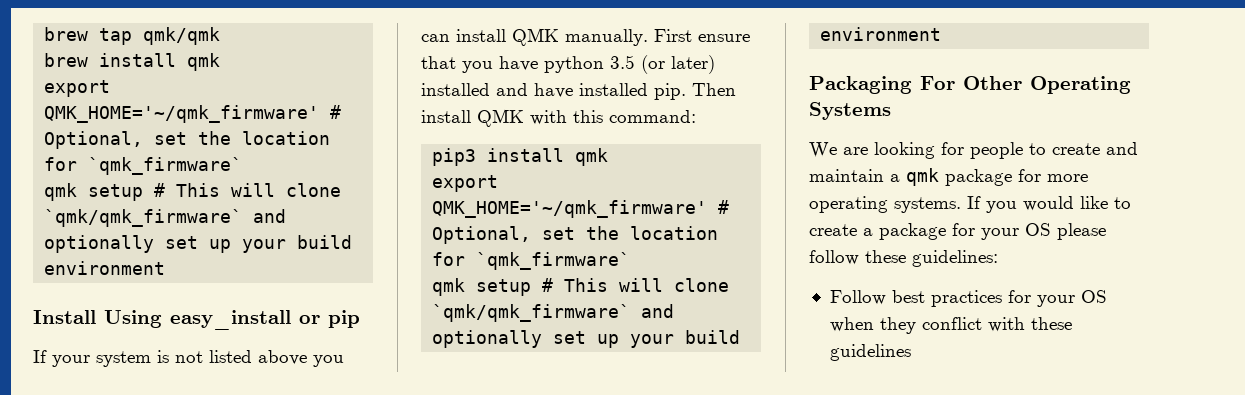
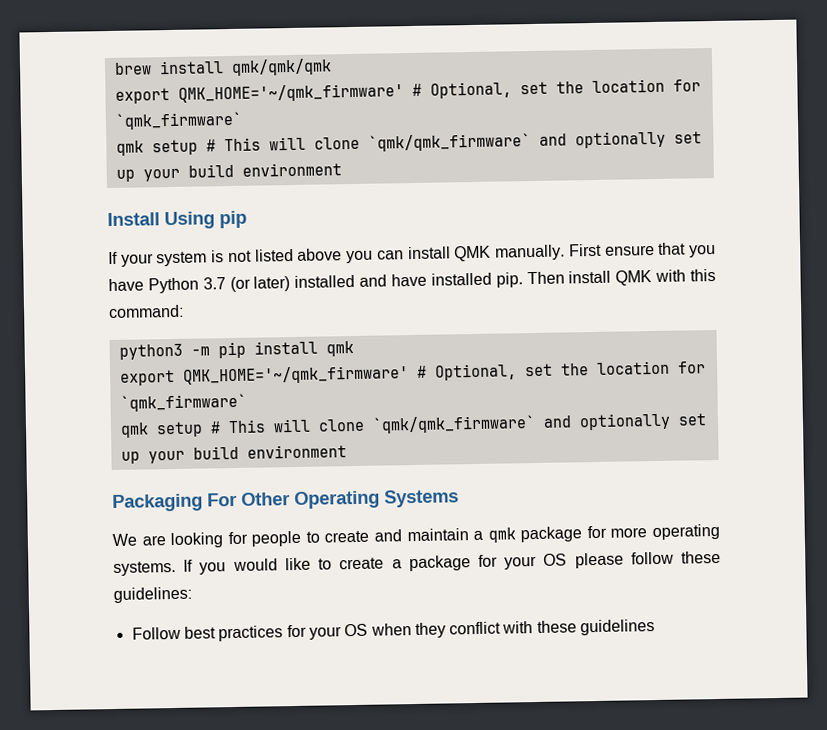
[44,27,221,45] [44,53,221,71] brew tap qmk/qmk // brew install qmk -> [113,58,332,76] brew install qmk/qmk/qmk
[170,310,320,330] easy_install or -> (215, 220) none
[544,55,635,73] python 3.5 -> [147,277,226,294] Python 3.7
[432,148,477,166] pip3 -> [118,341,246,360] python3 -m pip

